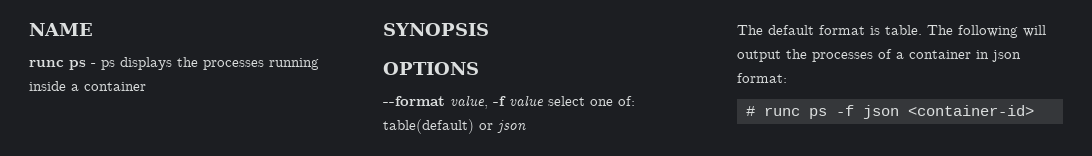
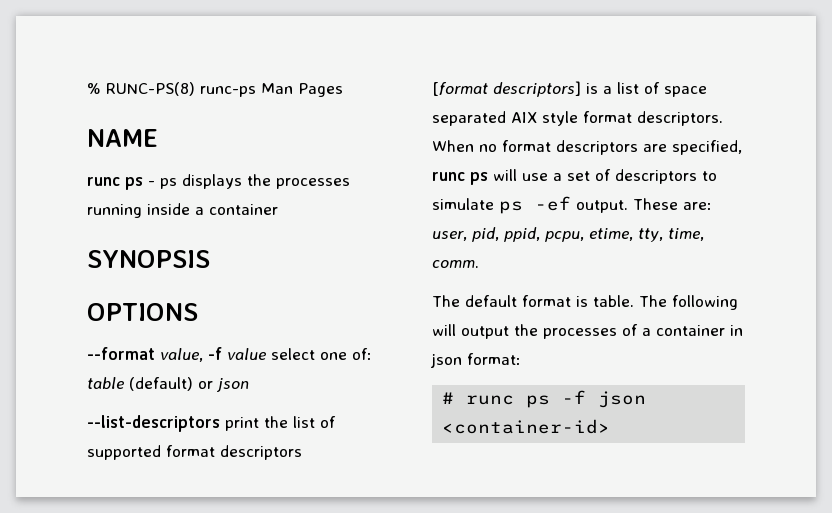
(29, 29) none -> [87,82,343,97] % RUNC-PS(8) runc-ps Man Pages //
[383,119,474,134] table(default) -> [87,377,193,391] table (default)
(526, 126) none -> [87,415,336,432] [87,445,302,460] [432,81,707,97] [432,111,723,126] [432,140,742,155] [432,169,717,185] [432,196,712,214] [432,227,704,242] [432,260,479,268] // --list-descriptors print the list of supported format descriptors // [format descriptors] is a list of space separated AIX style format descriptors. When no format descriptors are specified, runc ps will use a set of descriptors to simulate ps -ef output. These are: user, pid, ppid, pcpu, etime, tty, time, comm.

